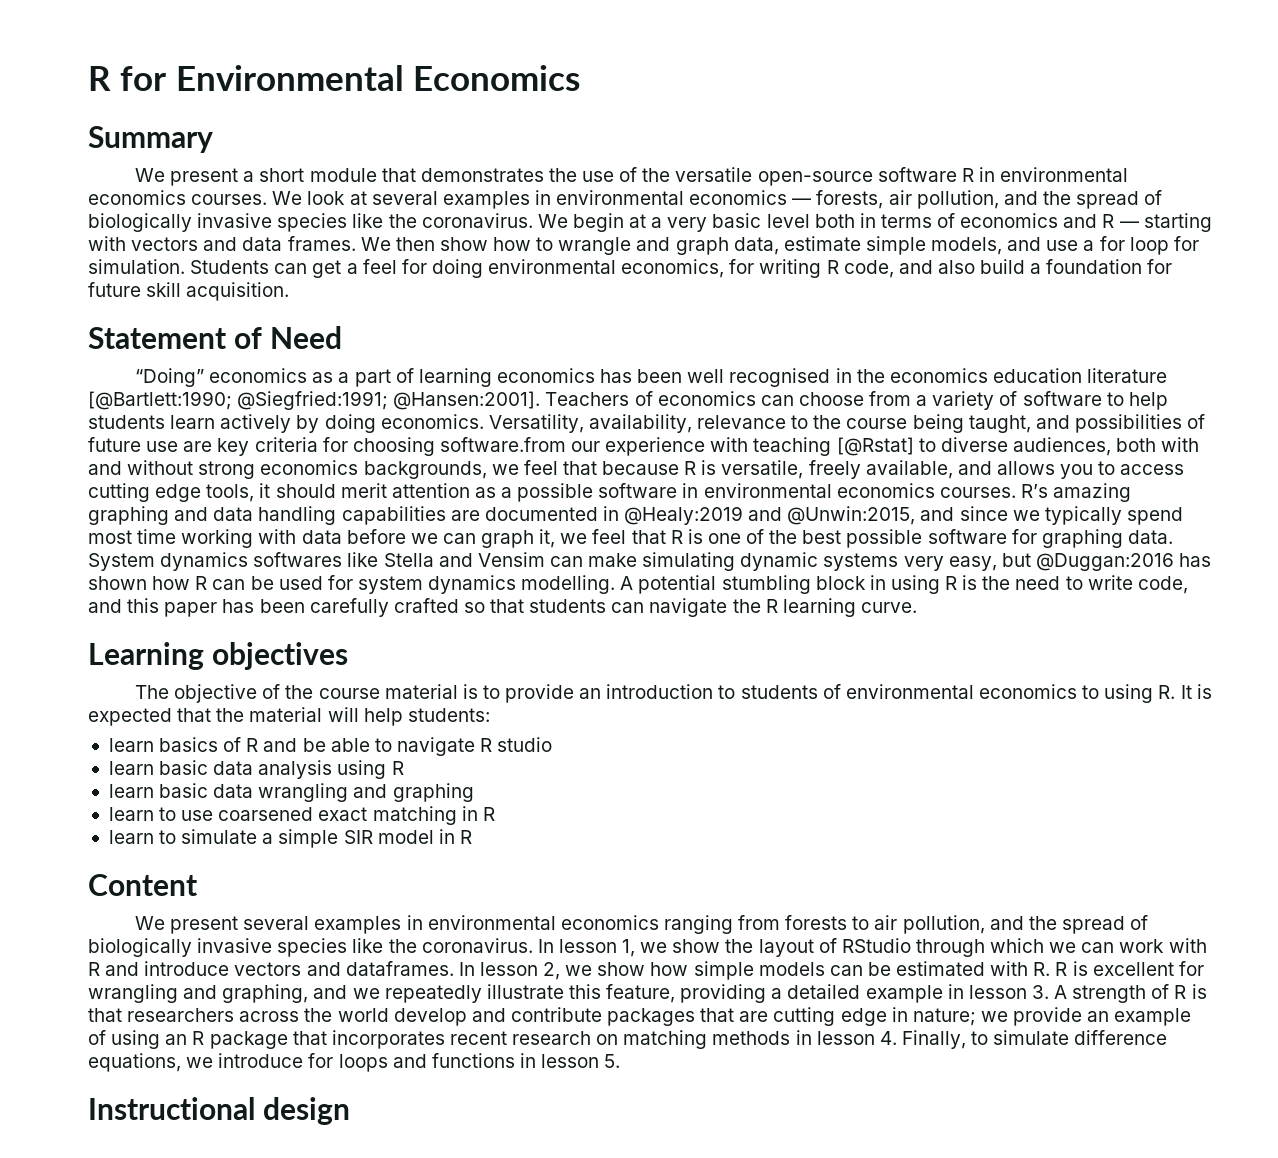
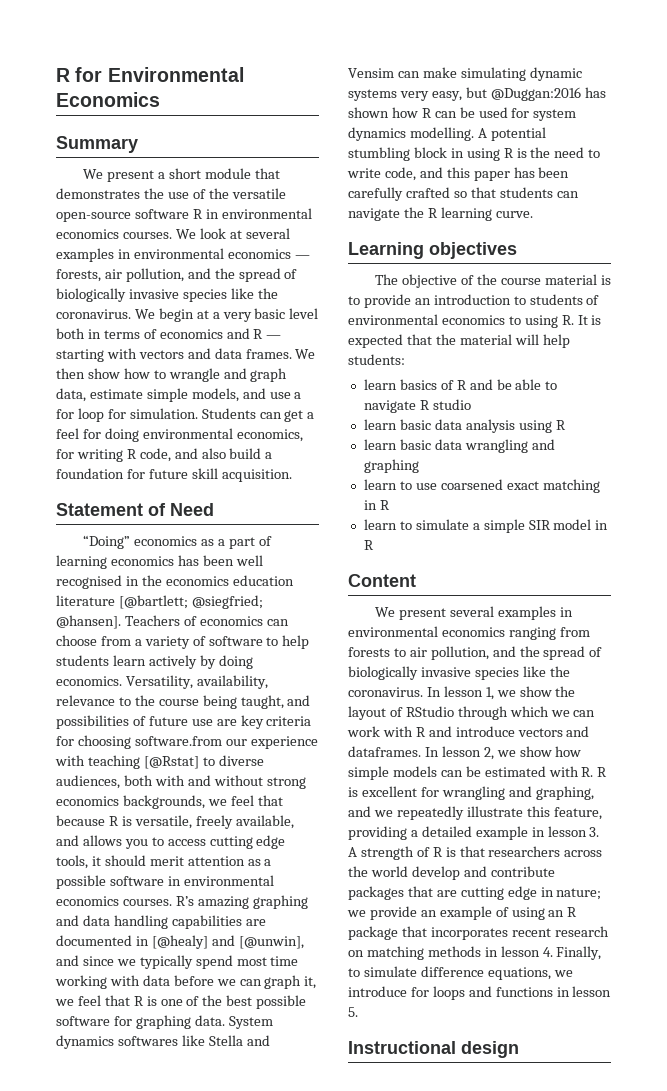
[88,391,541,410] [@Bartlett:1990; @Siegfried:1991; @Hansen:2001]. -> [118,595,263,609] [56,615,121,629] [@bartlett; @siegfried; @hansen].
[624,506,916,525] @Healy:2019 and @Unwin:2015, -> [151,935,304,949] [@healy] and [@unwin],

